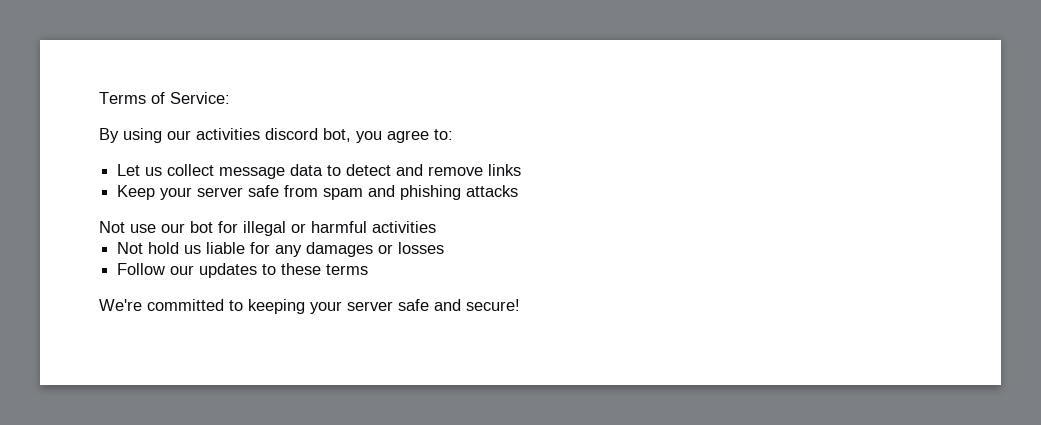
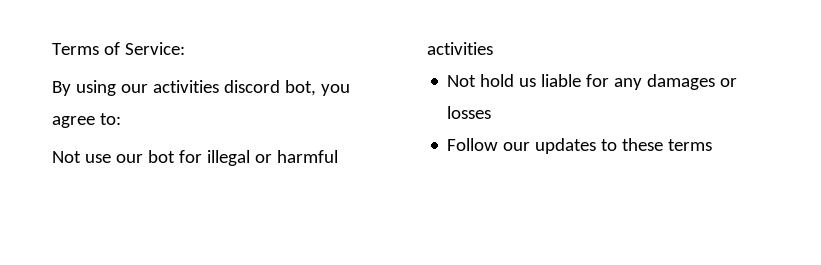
[117,164,522,179] [117,185,519,200] // Let us collect message data to detect and remove links // Keep your server safe from spam and phishing attacks -> (121, 119) none
[99,299,520,314] // We're committed to keeping your server safe and secure! -> (713, 145) none

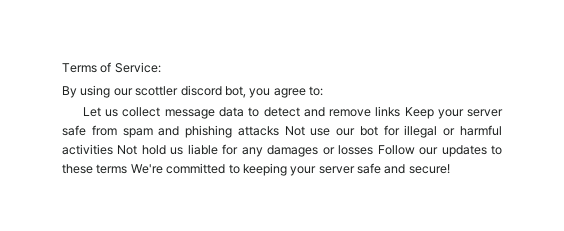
[152,80,219,93] activities -> [135,86,179,96] scottler
(121, 119) none -> [82,106,503,119] [62,125,279,138] Let us collect message data to detect and remove links Keep your server safe from spam and phishing attacks
(493, 48) // -> (113, 149) none
(492, 112) // -> (374, 150) none
(713, 145) none -> [130,163,450,176] We're committed to keeping your server safe and secure!

